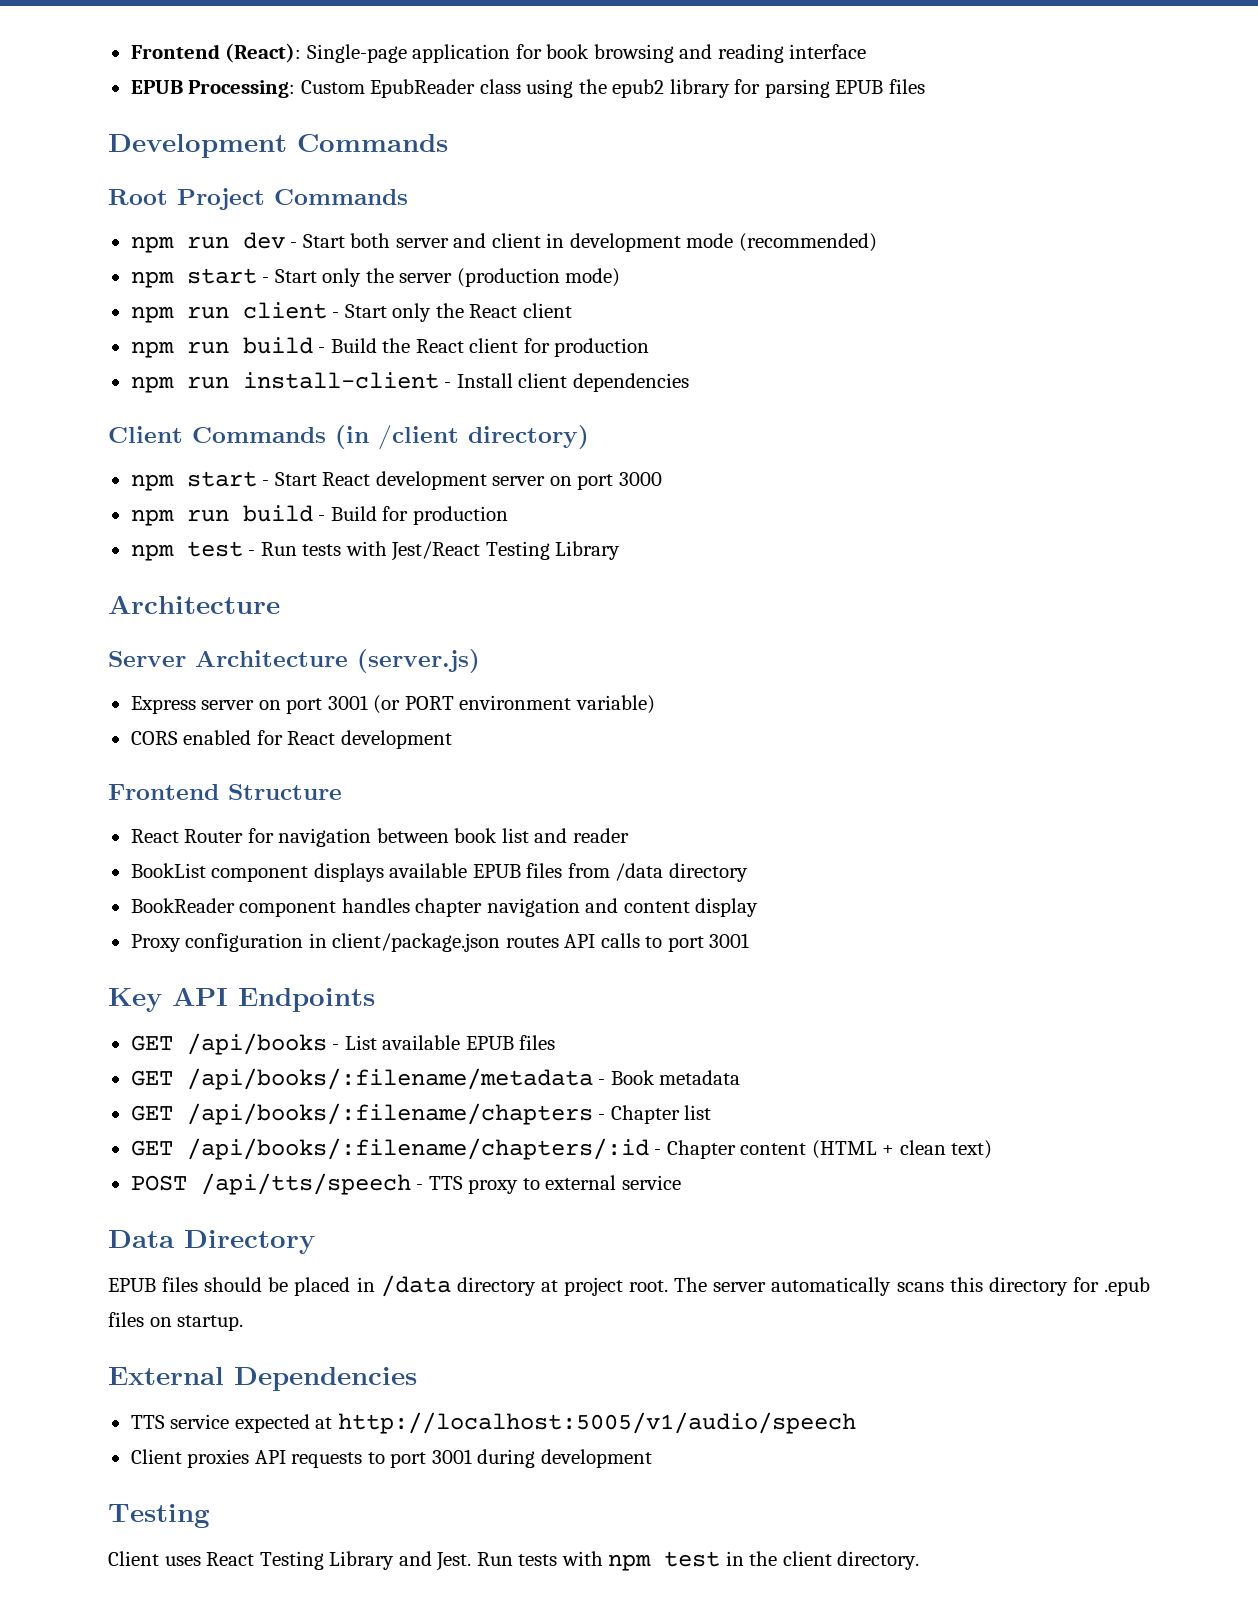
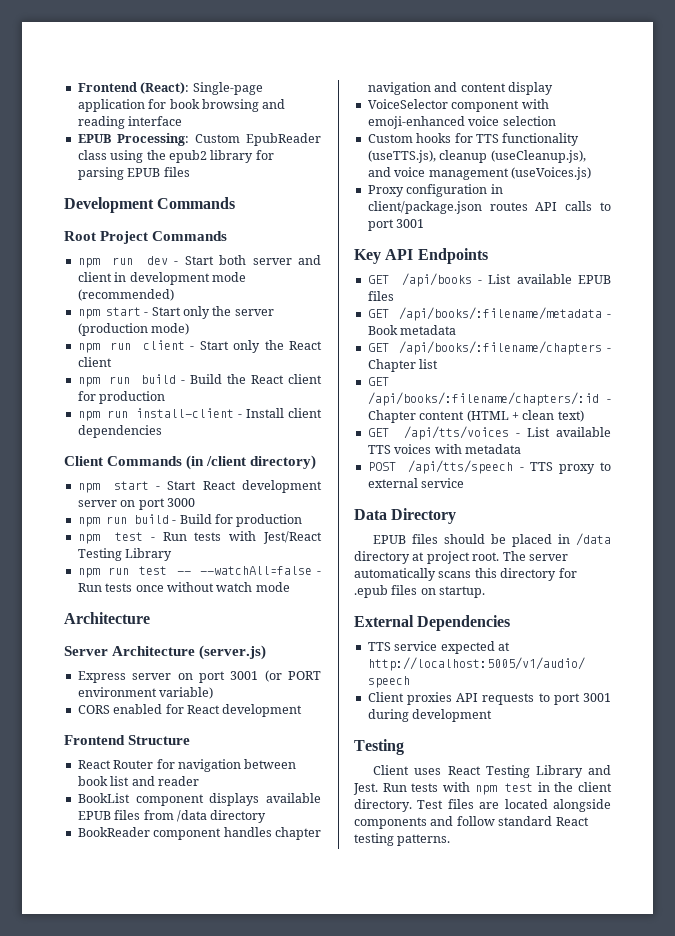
(621, 550) none -> [77,566,321,578] [77,582,290,592] // npm run test -- --watchAll=false - Run tests once without watch mode
(759, 907) none -> [367,99,549,112] [367,116,556,129] [367,133,580,146] [367,150,586,163] [367,167,591,180] // VoiceSelector component with emoji-enhanced voice selection // Custom hooks for TTS functionality (useTTS.js), cleanup (useCleanup.js), and voice management (useVoices.js)
(993, 1149) none -> [367,426,611,440] [367,444,521,454] // GET /api/tts/voices - List available TTS voices with metadata
(920, 1560) none -> [417,799,611,812] [354,816,589,829] [354,833,451,846] Test files are located alongside components and follow standard React testing patterns.

